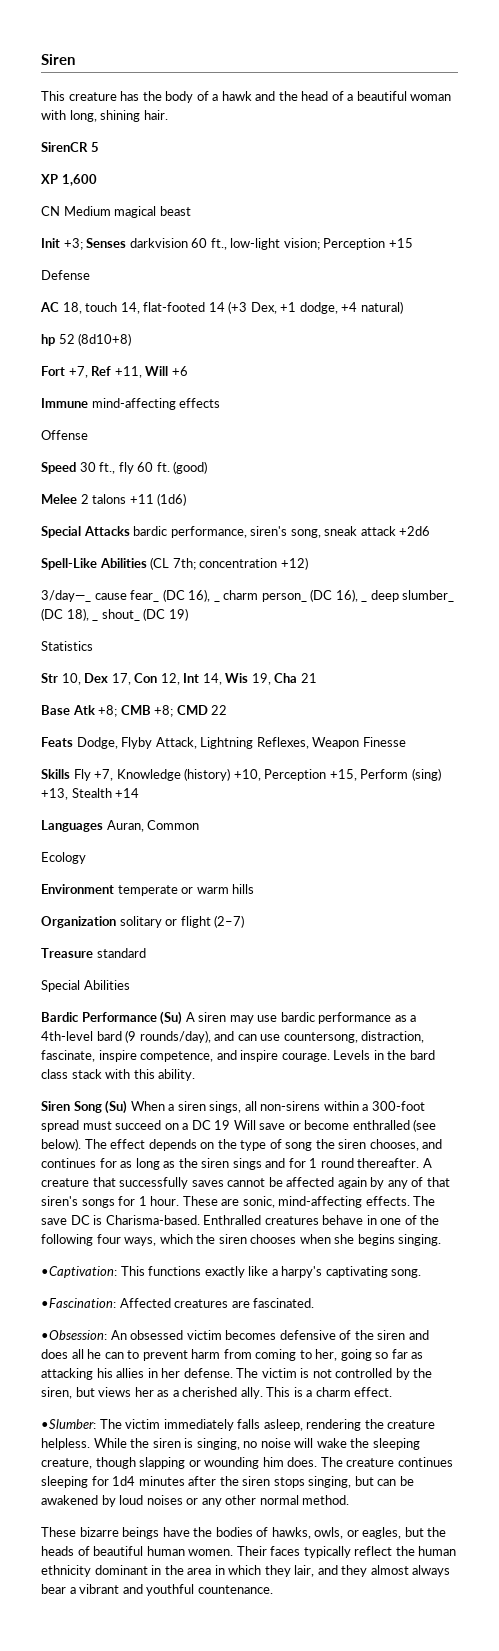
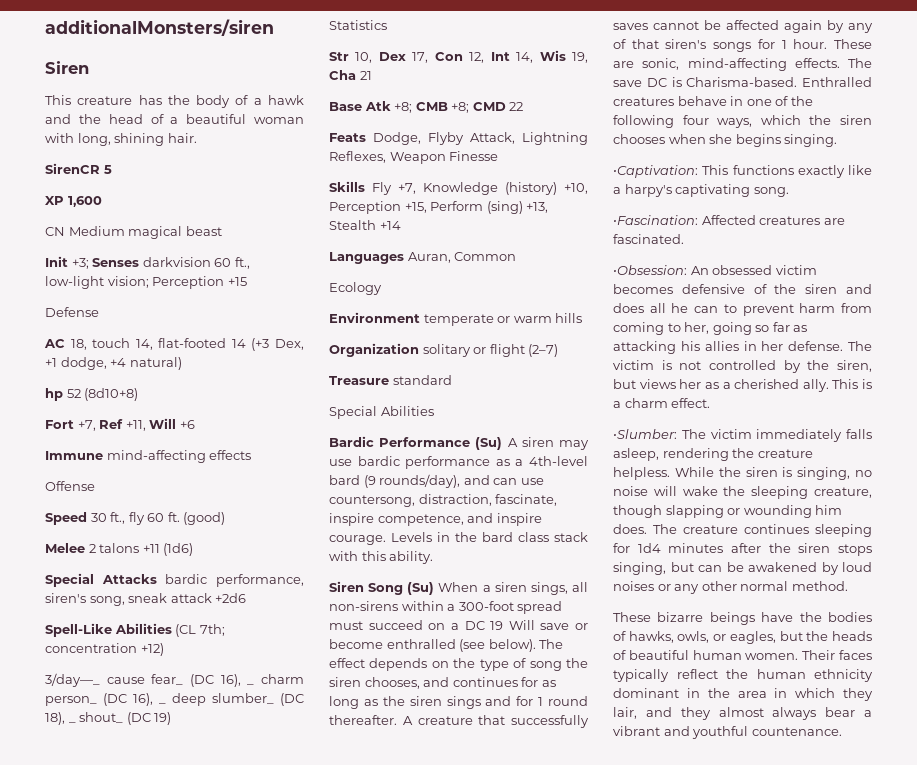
(41, 59) none -> [45,19,274,36] additionalMonsters/siren //

